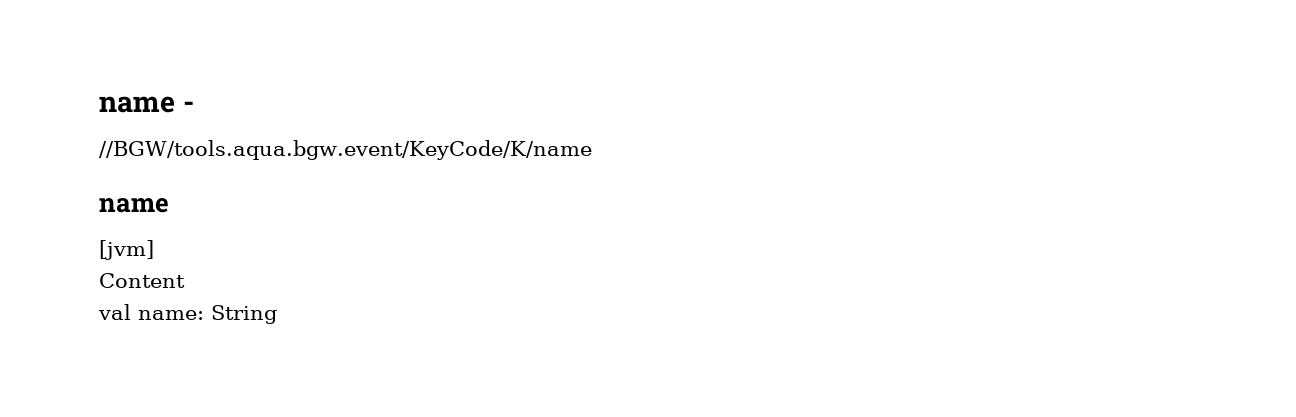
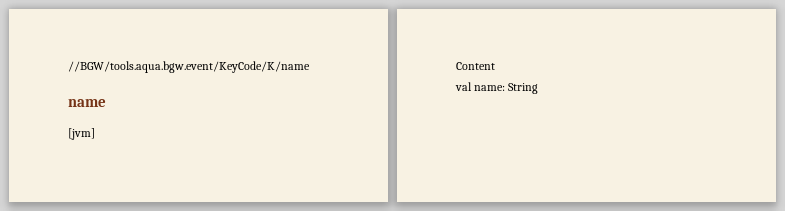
[99,96,194,113] name - // -> (68, 67) none

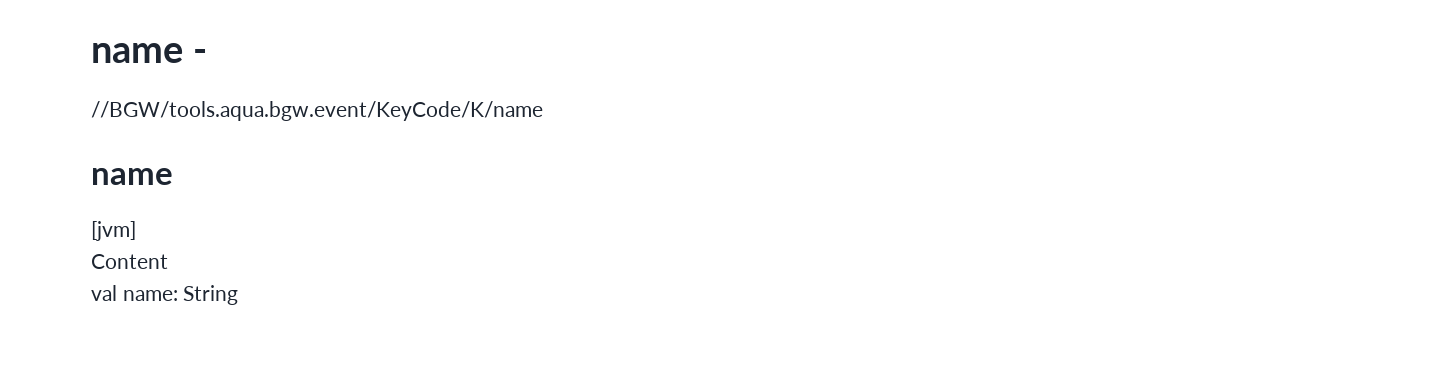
(68, 67) none -> [91,43,208,63] name - //

